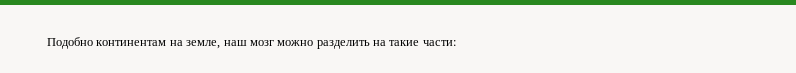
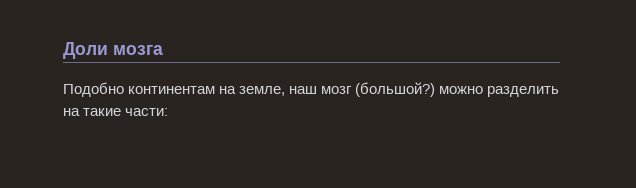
(47, 43) none -> [63,42,163,59] Доли мозга //
(274, 43) none -> [355,82,436,97] (большой?)

